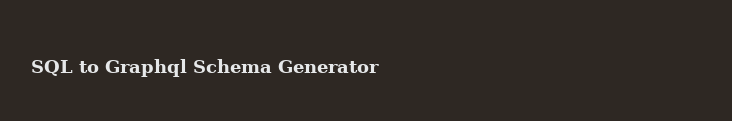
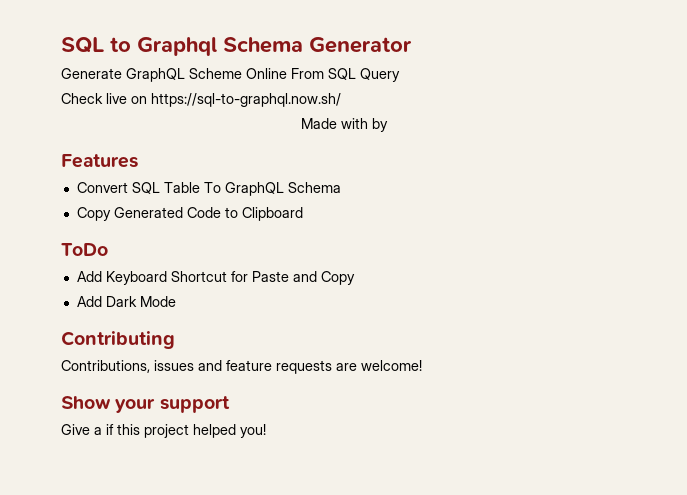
(379, 66) none -> [61,68,400,82] [61,93,341,107] [300,118,388,132] [61,154,138,168] [76,182,341,196] [76,207,303,221] [61,243,108,256] [76,271,355,285] [76,296,176,307] [61,331,175,349] [61,360,422,374] [61,396,230,413] [61,424,266,438] // Generate GraphQL Scheme Online From SQL Query // Check live on https://sql-to-graphql.now.sh/ // Made with by // Features // Convert SQL Table To GraphQL Schema // Copy Generated Code to Clipboard // ToDo // Add Keyboard Shortcut for Paste and Copy // Add Dark Mode // Contributing // Contributions, issues and feature requests are welcome! // Show your support // Give a if this project helped you!

